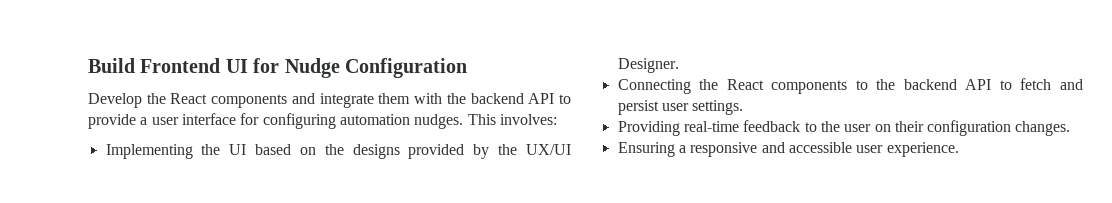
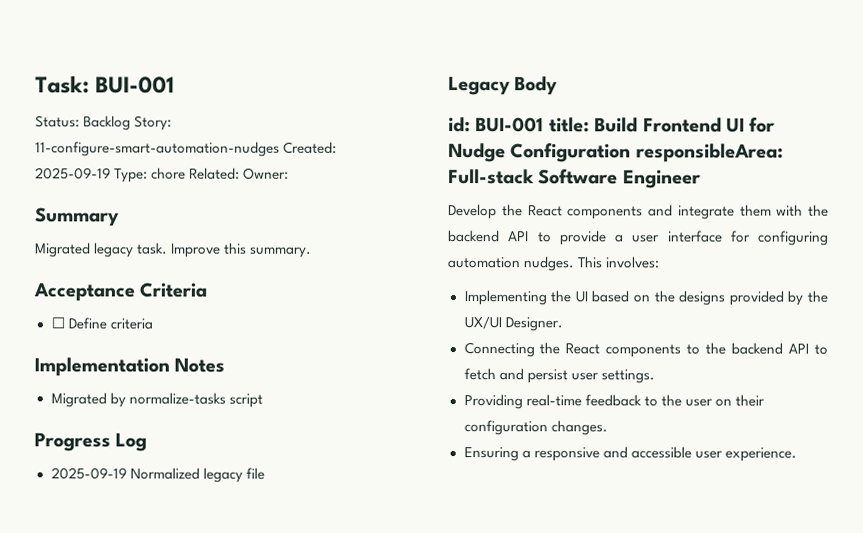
(88, 65) none -> [35,75,176,94] [35,115,173,131] [35,141,338,157] [35,167,290,183] [35,207,120,227] [35,242,313,258] [33,282,208,302] [50,317,153,330] [34,357,226,377] [50,392,263,408] [34,432,148,452] [50,467,265,483] [448,76,559,96] [448,117,590,133] Task: BUI-001 // Status: Backlog Story: 11-configure-smart-automation-nudges Created: 2025-09-19 Type: chore Related: Owner: // Summary // Migrated legacy task. Improve this summary. // Acceptance Criteria // ☐ Define criteria // Implementation Notes // Migrated by normalize-tasks script // Progress Log // 2025-09-19 Normalized legacy file // Legacy Body // id: BUI-001 title:
(467, 68) none -> [635,143,784,163] [448,169,701,189] responsibleArea: Full-stack Software Engineer

